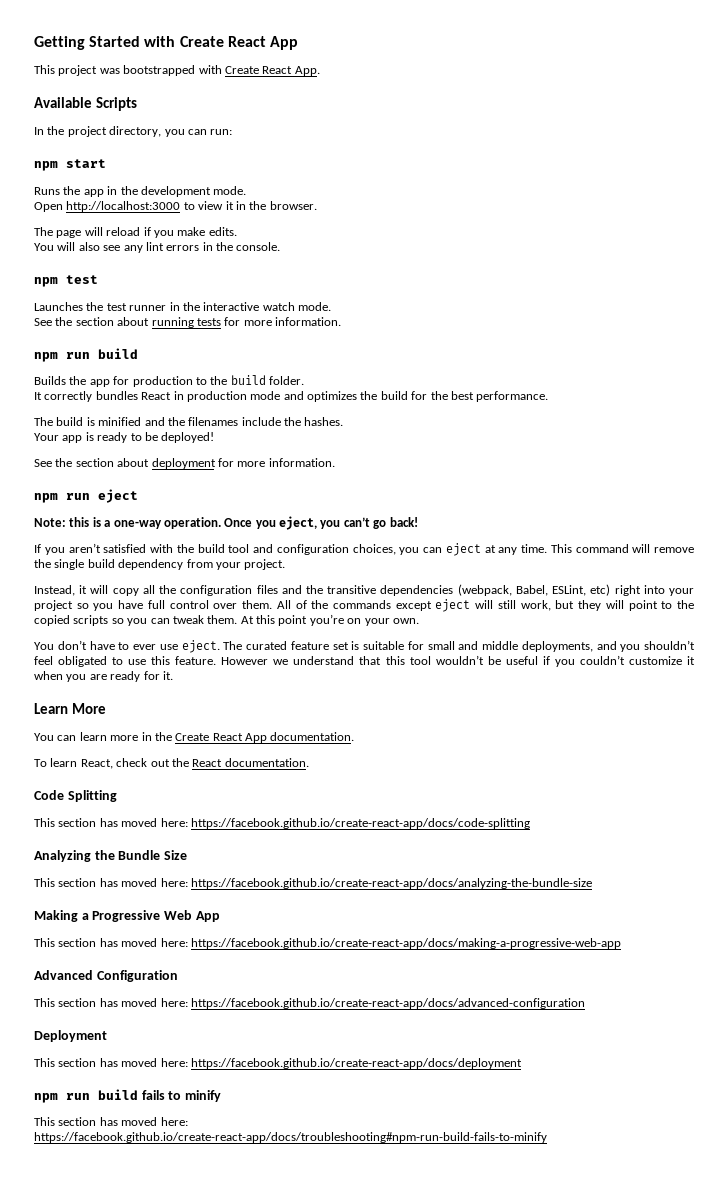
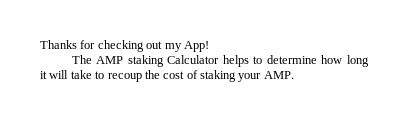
[34,36,298,50] [34,65,320,76] [34,97,137,111] [34,126,233,137] [34,159,106,171] [34,186,247,197] [34,201,317,212] [34,227,237,238] [34,242,281,253] [34,275,98,287] [34,302,331,311] [34,317,341,328] [34,348,138,362] [34,375,304,387] [34,391,549,402] [34,417,344,426] [34,432,215,443] [34,458,335,469] [34,489,138,503] [34,516,418,530] [34,543,694,556] [34,559,286,570] [34,584,694,596] [34,599,695,612] [34,614,419,626] [34,640,695,653] [34,655,695,667] [34,671,173,682] [34,703,106,714] [34,732,355,743] [34,758,309,769] [34,790,117,802] [34,818,530,829] [34,850,187,862] [34,878,592,889] [34,910,220,922] [34,938,621,949] [34,970,178,982] [34,998,585,1009] [34,1030,107,1042] [34,1058,522,1069] [34,1089,221,1103] [34,1117,188,1126] [34,1132,547,1143] Getting Started with Create React App // This project was bootstrapped with Create React App. // Available Scripts // In the project directory, you can run: // npm start // Runs the app in the development mode. // Open http://localhost:3000 to view it in the browser. // The page will reload if you make edits. // You will also see any lint errors in the console. // npm test // Launches the test runner in the interactive watch mode. // See the section about running tests for more information. // npm run build // Builds the app for production to the build folder. // It correctly bundles React in production mode and optimizes the build for the best performance. // The build is minified and the filenames include the hashes. // Your app is ready to be deployed! // See the section about deployment for more information. // npm run eject // Note: this is a one-way operation. Once you eject, you can’t go back! // If you aren’t satisfied with the build tool and configuration choices, you can eject at any time. This command will remove the single build dependency from your project. // Instead, it will copy all the configuration files and the transitive dependencies (webpack, Babel, ESLint, etc) right into your project so you have full control over them. All of the commands except eject will still work, but they will point to the copied scripts so you can tweak them. At this point you’re on your own. // You don’t have to ever use eject. The curated feature set is suitable for small and middle deployments, and you shouldn’t feel obligated to use this feature. However we understand that this tool wouldn’t be useful if you couldn’t customize it when you are ready for it. // Learn More // You can learn more in the Create React App documentation. // To learn React, check out the React documentation. // Code Splitting // This section has moved here: https://facebook.github.io/create-react-app/docs/code-splitting // Analyzing the Bundle Size // This section has moved here: https://facebook.github.io/create-react-app/docs/analyzing-the-bundle-size // Making a Progressive Web App // This section has moved here: https://facebook.github.io/create-react-app/docs/making-a-progressive-web-app // Advanced Configuration // This section has moved here: https://facebook.github.io/create-react-app/docs/advanced-configuration // Deployment // This section has moved here: https://facebook.github.io/create-react-app/docs/deployment // npm run build fails to minify // This section has moved here: https://facebook.github.io/create-react-app/docs/troubleshooting#npm-run-build-fails-to-minify -> [40,40,209,52] [71,55,369,67] [40,70,294,82] Thanks for checking out my App! // The AMP staking Calculator helps to determine how long it will take to recoup the cost of staking your AMP.

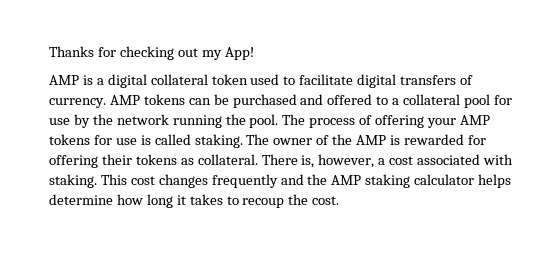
[71,55,263,67] The AMP staking Calculator helps to -> [49,74,474,88] [49,94,512,108] [49,114,490,128] [49,134,486,148] [49,154,514,168] [49,174,512,188] AMP is a digital collateral token used to facilitate digital transfers of currency. AMP tokens can be purchased and offered to a collateral pool for use by the network running the pool. The process of offering your AMP tokens for use is called staking. The owner of the AMP is rewarded for offering their tokens as collateral. There is, however, a cost associated with staking. This cost changes frequently and the AMP staking calculator helps
[49,70,92,79] will take -> [189,194,223,205] takes
[163,70,294,82] cost of staking your AMP. -> [312,196,340,205] cost.

